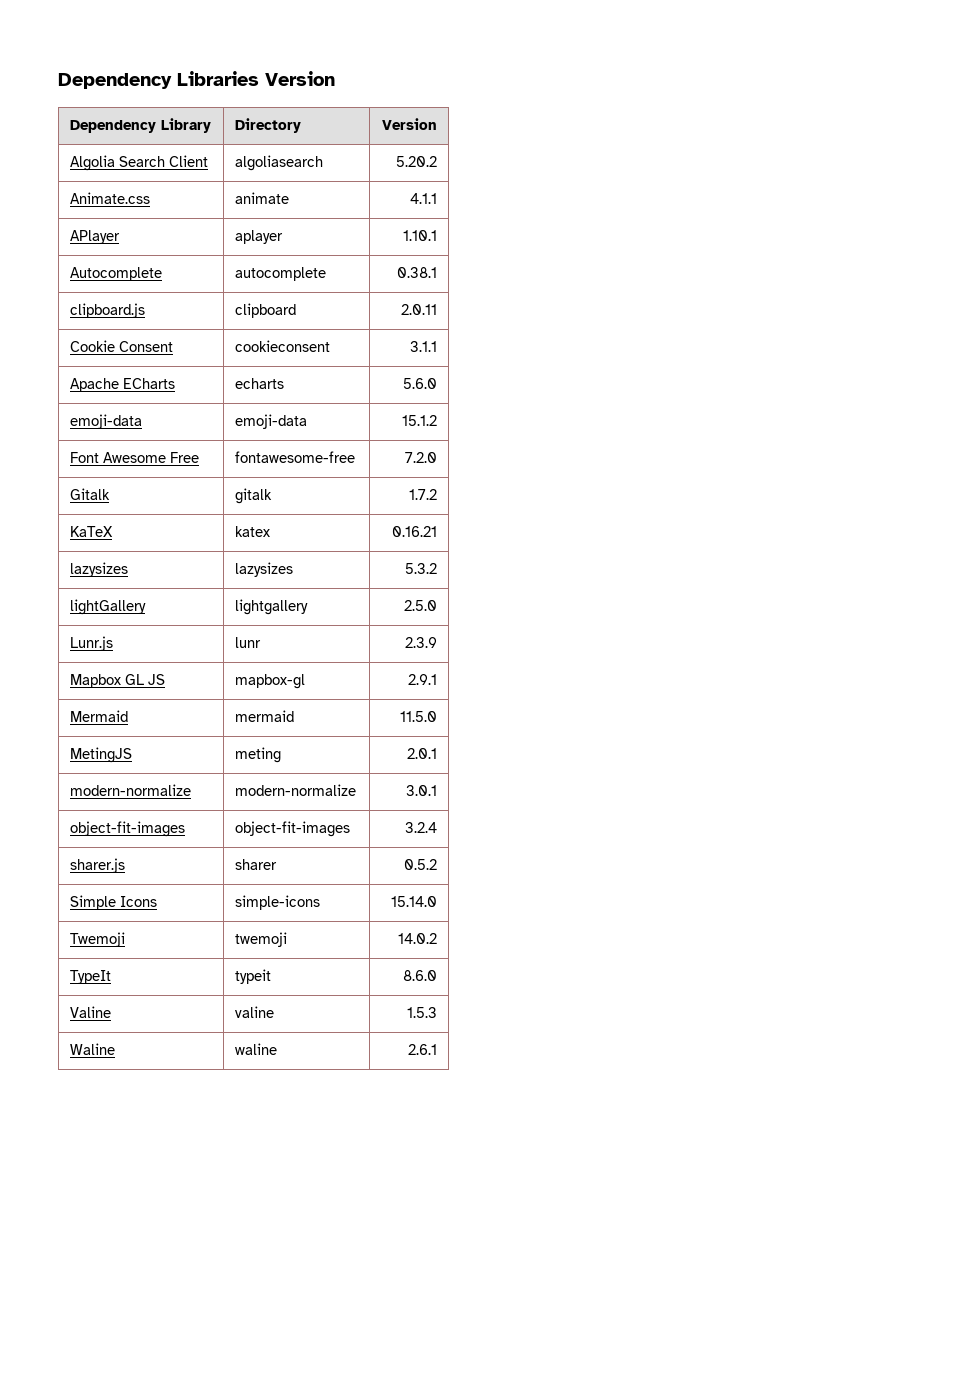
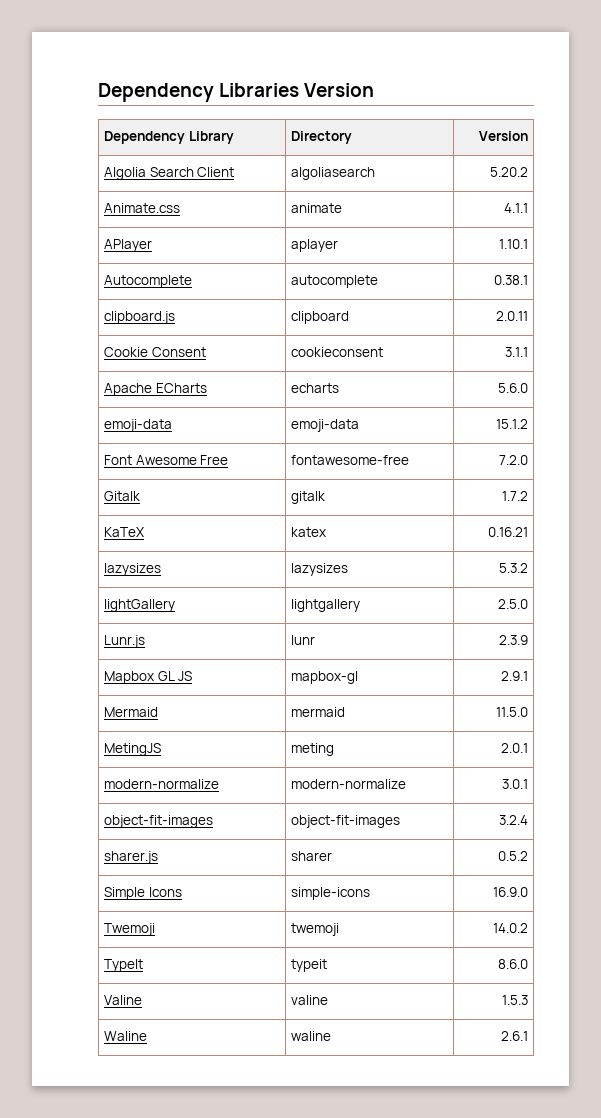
[391,896,438,907] 15.14.0 -> [493,887,529,897] 16.9.0

